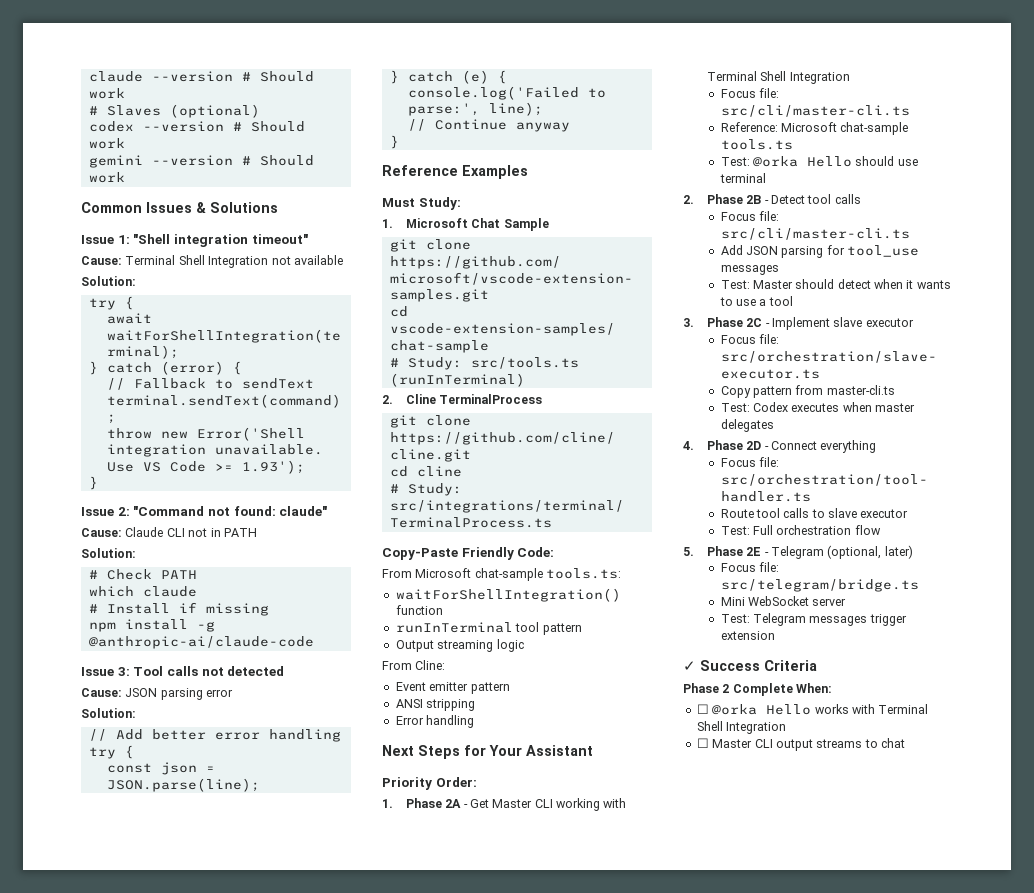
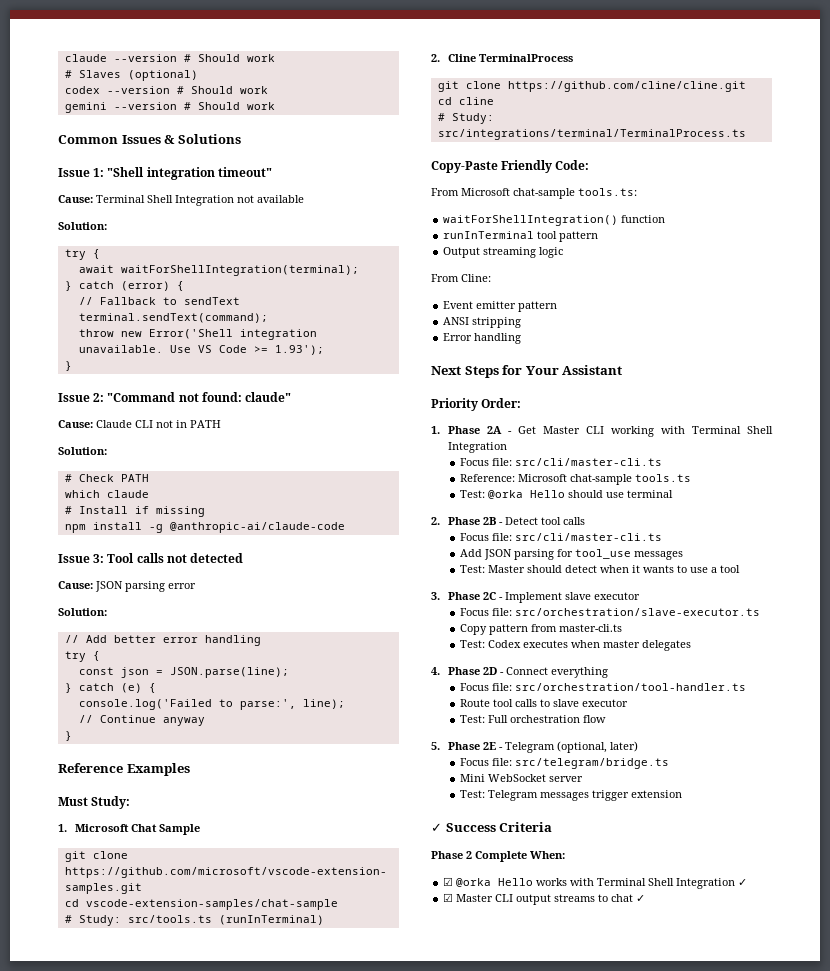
[696,704,709,714] ☐ -> [443,877,454,886] ☑
[696,738,709,748] // ☐ -> [738,879,748,886] [443,893,454,902] ✓ // ☑
(905, 743) none -> [636,895,646,902] ✓

